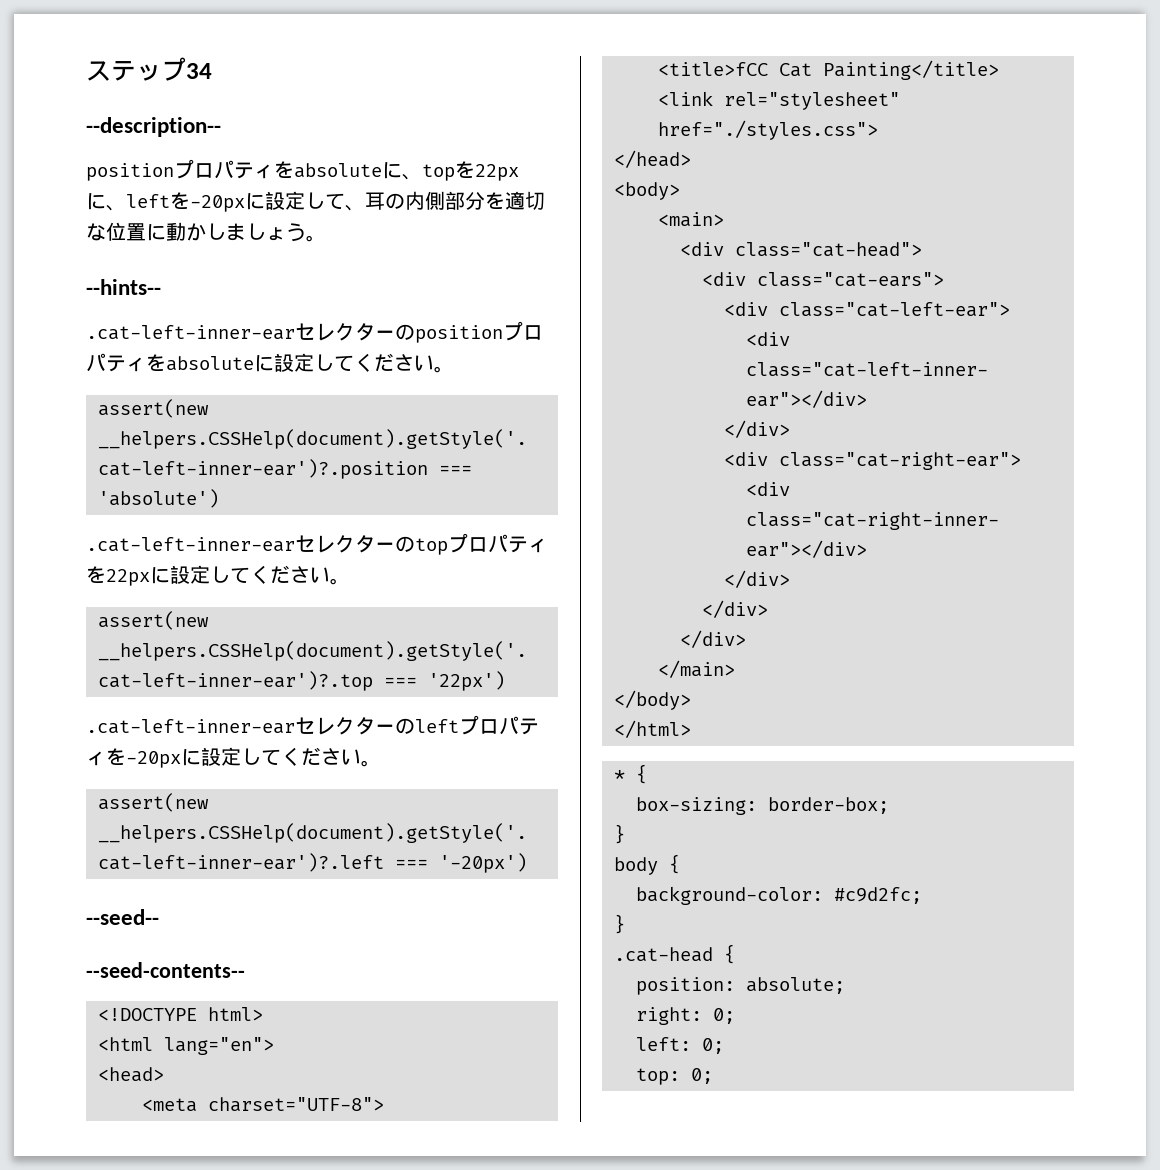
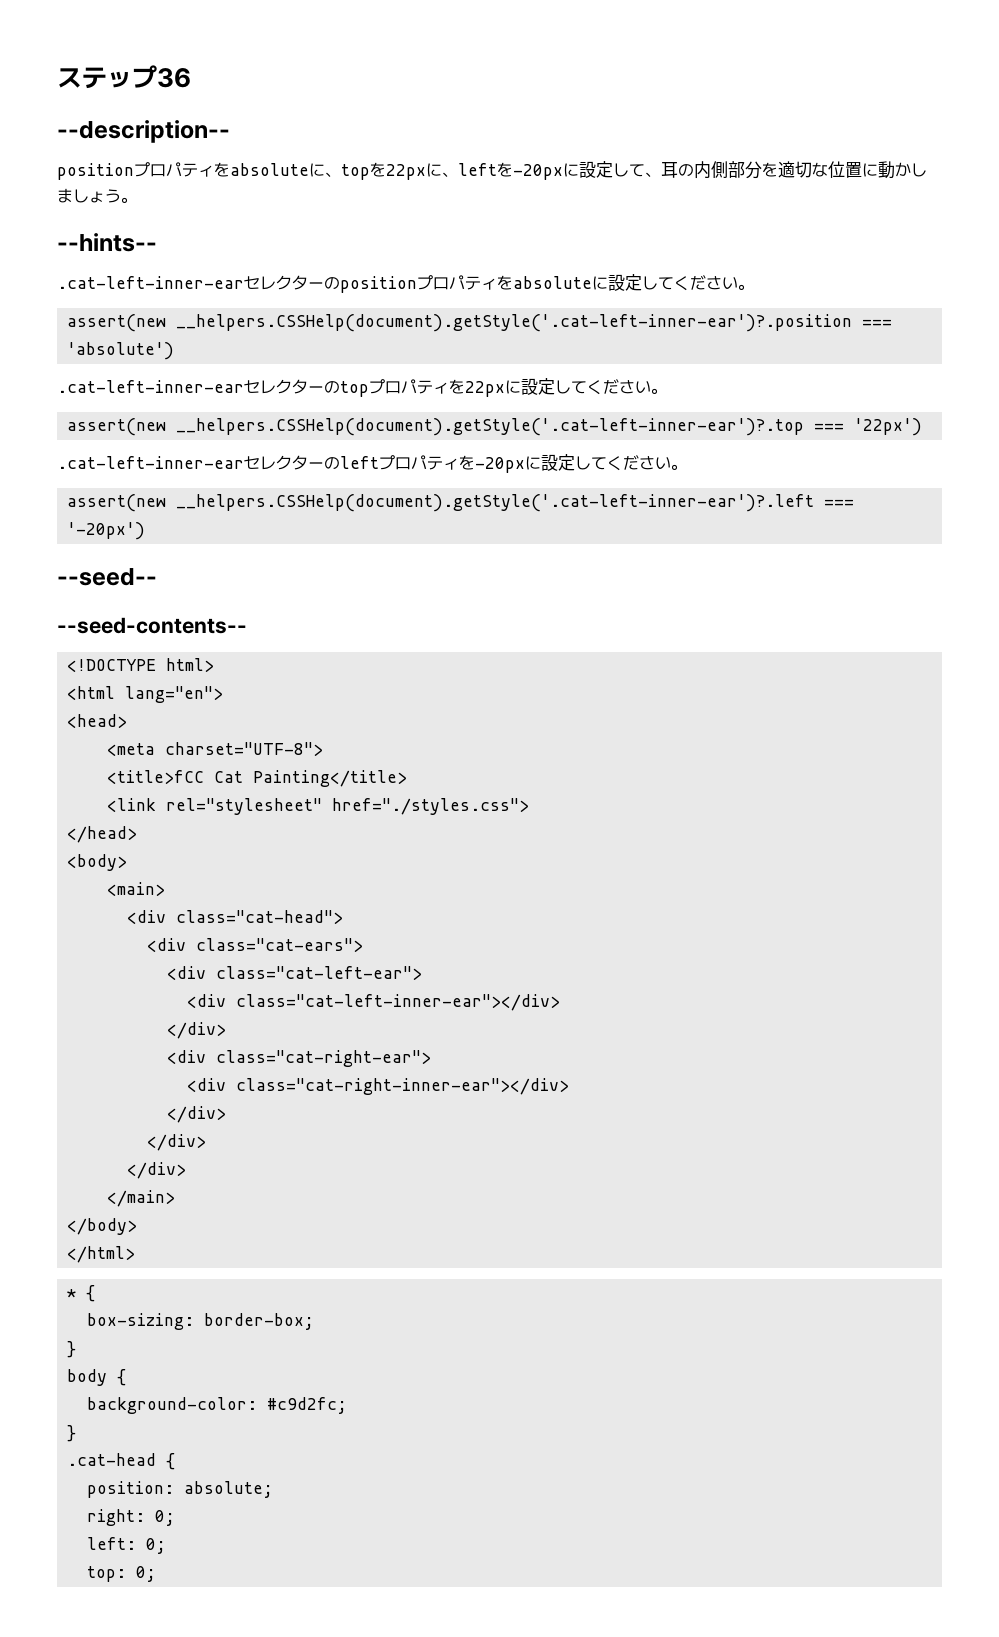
[186,63,212,79] 34 -> [157,68,191,88] 36

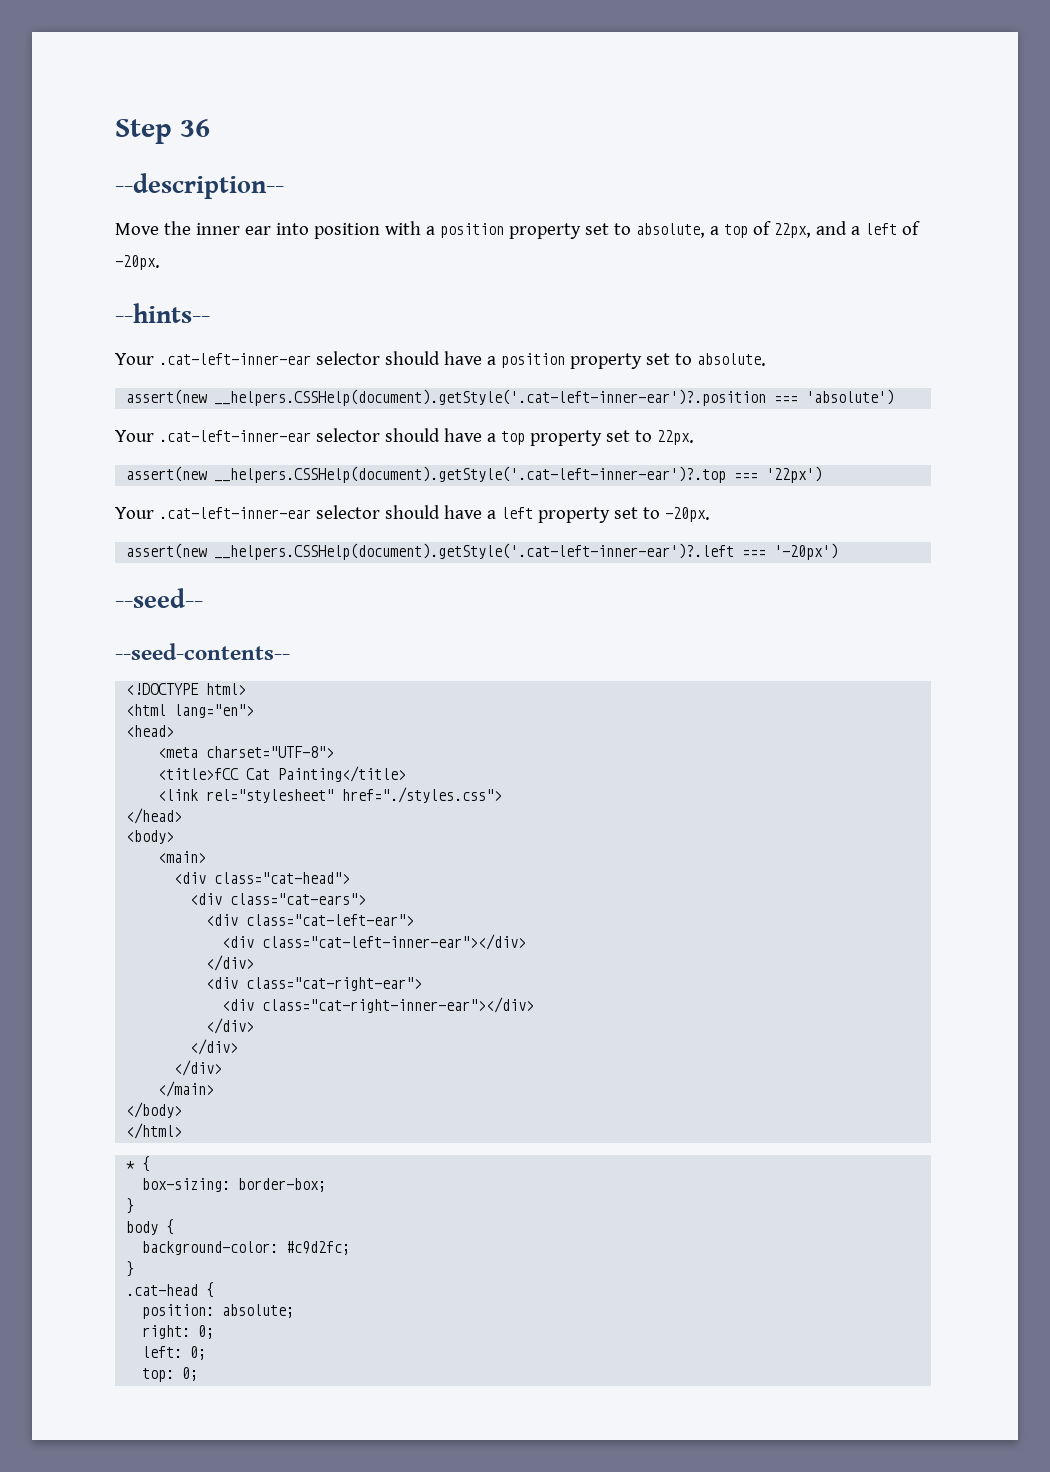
[57,65,157,89] ステップ -> [115,119,172,144] Step
[57,161,927,180] [57,188,137,203] [57,233,157,252] [57,274,754,293] [67,314,893,332] [67,342,175,360] [57,378,667,397] [67,418,923,436] [57,454,687,473] positionプロパティをabsoluteに、topを22pxに、leftを-20pxに設定して、耳の内側部分を適切な位置に動かしましょう。 // --hints-- // .cat-left-inner-earセレクターのpositionプロパティをabsoluteに設定してください。 // assert(new __helpers.CSSHelp(document).getStyle('.cat-left-inner-ear')?.position === 'absolute') // .cat-left-inner-earセレクターのtopプロパティを22pxに設定してください。 // assert(new __helpers.CSSHelp(document).getStyle('.cat-left-inner-ear')?.top === '22px') // .cat-left-inner-earセレクターのleftプロパティを-20pxに設定してください。 -> [115,221,920,239] [115,255,160,270] [115,303,210,323] [115,351,766,369] [126,389,895,406] [115,428,694,446] [126,466,823,483] [115,505,710,523] Move the inner ear into position with a position property set to absolute, a top of 22px, and a left of -20px. // --hints-- // Your .cat-left-inner-ear selector should have a position property set to absolute. // assert(new __helpers.CSSHelp(document).getStyle('.cat-left-inner-ear')?.position === 'absolute') // Your .cat-left-inner-ear selector should have a top property set to 22px. // assert(new __helpers.CSSHelp(document).getStyle('.cat-left-inner-ear')?.top === '22px') // Your .cat-left-inner-ear selector should have a left property set to -20px.

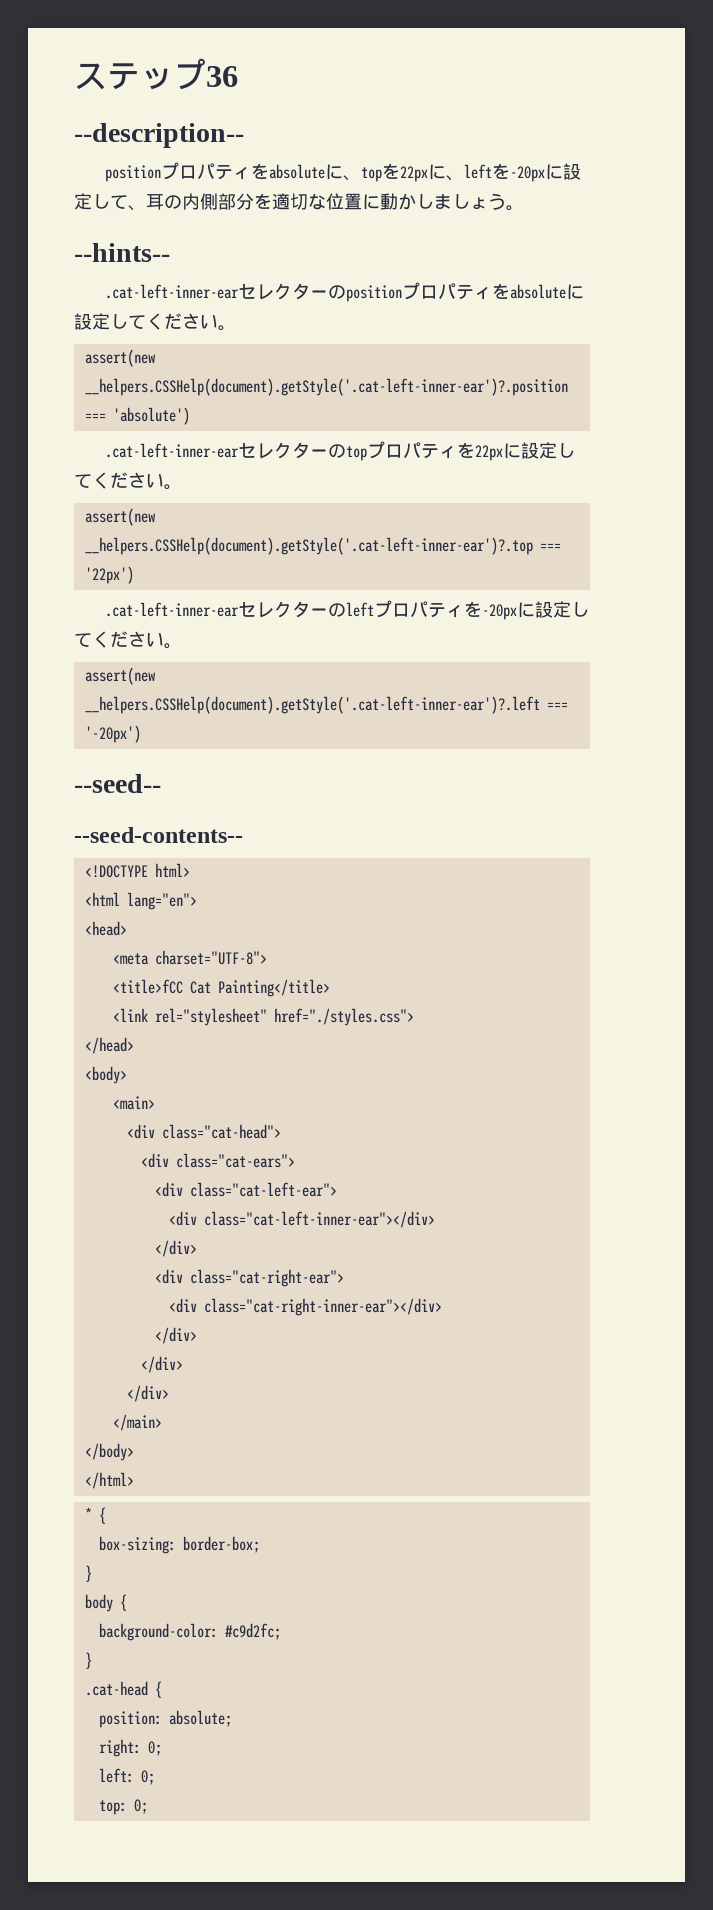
[115,119,172,144] Step -> [74,58,206,90] ステップ
[115,221,920,239] [115,255,160,270] [115,303,210,323] [115,351,766,369] [126,389,895,406] [115,428,694,446] [126,466,823,483] [115,505,710,523] Move the inner ear into position with a position property set to absolute, a top of 22px, and a left of -20px. // --hints-- // Your .cat-left-inner-ear selector should have a position property set to absolute. // assert(new __helpers.CSSHelp(document).getStyle('.cat-left-inner-ear')?.position === 'absolute') // Your .cat-left-inner-ear selector should have a top property set to 22px. // assert(new __helpers.CSSHelp(document).getStyle('.cat-left-inner-ear')?.top === '22px') // Your .cat-left-inner-ear selector should have a left property set to -20px. -> [105,162,582,182] [74,193,524,211] [74,243,170,262] [105,282,585,302] [74,313,236,331] [84,349,156,367] [84,378,568,396] [84,407,190,425] [105,441,576,461] [74,472,182,490] [84,508,156,526] [84,537,561,555] [84,566,134,584] [105,600,590,620] [74,631,182,649] positionプロパティをabsoluteに、topを22pxに、leftを-20pxに設定して、耳の内側部分を適切な位置に動かしましょう。 // --hints-- // .cat-left-inner-earセレクターのpositionプロパティをabsoluteに設定してください。 // assert(new __helpers.CSSHelp(document).getStyle('.cat-left-inner-ear')?.position === 'absolute') // .cat-left-inner-earセレクターのtopプロパティを22pxに設定してください。 // assert(new __helpers.CSSHelp(document).getStyle('.cat-left-inner-ear')?.top === '22px') // .cat-left-inner-earセレクターのleftプロパティを-20pxに設定してください。

